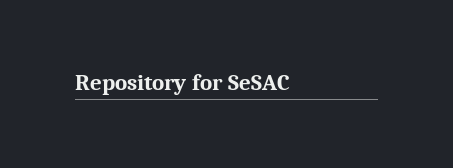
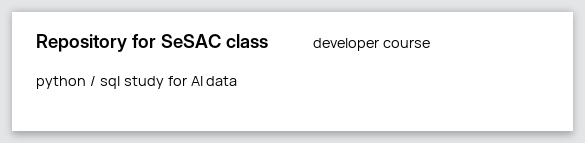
(291, 82) none -> [225,34,268,48] [36,76,238,89] [313,38,430,51] class // python / sql study for AI data developer course

